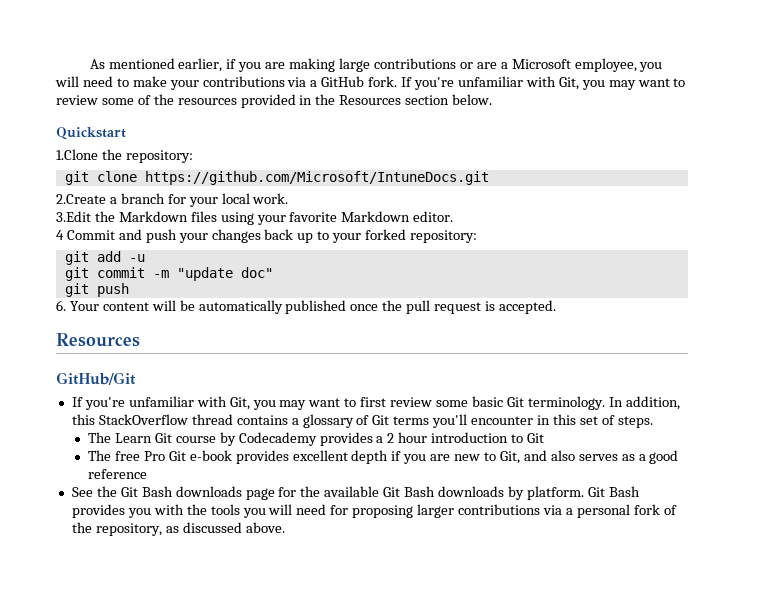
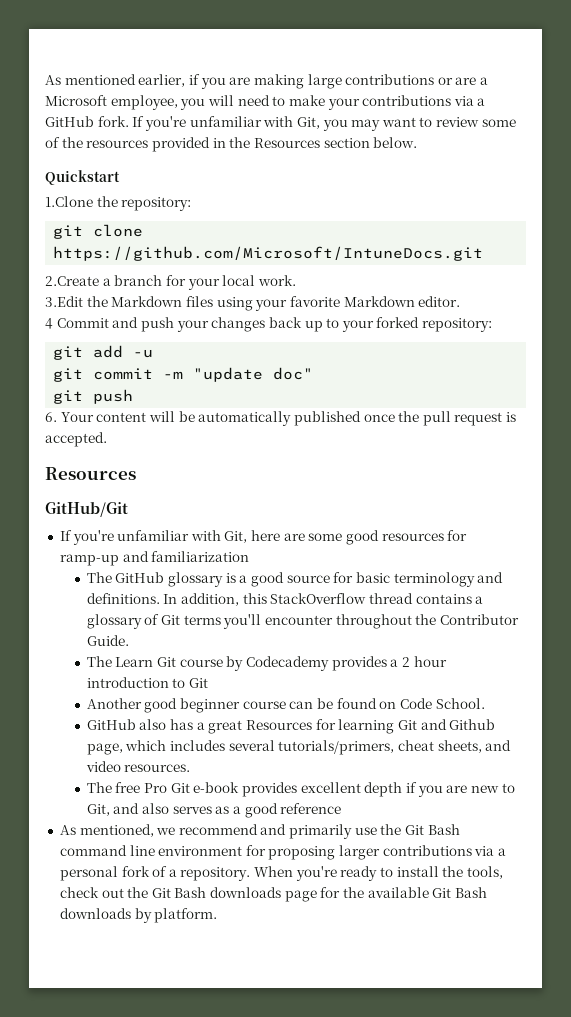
[252,396,605,410] you may want to first review some basic Git terminology. -> [251,530,468,545] [59,551,250,566] [86,572,504,587] [86,593,160,604] here are some good resources for ramp-up and familiarization // The GitHub glossary is a good source for basic terminology and definitions.
[537,414,653,428] in this set of steps. -> [335,614,519,629] [86,635,129,646] throughout the Contributor Guide.
(545, 438) none -> [86,698,485,713] [86,719,496,734] [86,740,512,755] [85,761,191,772] // Another good beginner course can be found on Code School. // GitHub also has a great Resources for learning Git and Github page, which includes several tutorials/primers, cheat sheets, and video resources.
[71,487,93,497] See -> [59,824,460,839] [59,845,507,860] [59,866,503,881] [59,887,124,898] As mentioned, we recommend and primarily use the Git Bash command line environment for proposing larger contributions via a personal fork of a repository. When you're ready to install the tools, check out
[587,486,640,497] [71,504,677,518] [71,522,285,536] Git Bash provides you with the tools you will need for proposing larger contributions via a personal fork of the repository, as discussed above. -> (218, 915) none

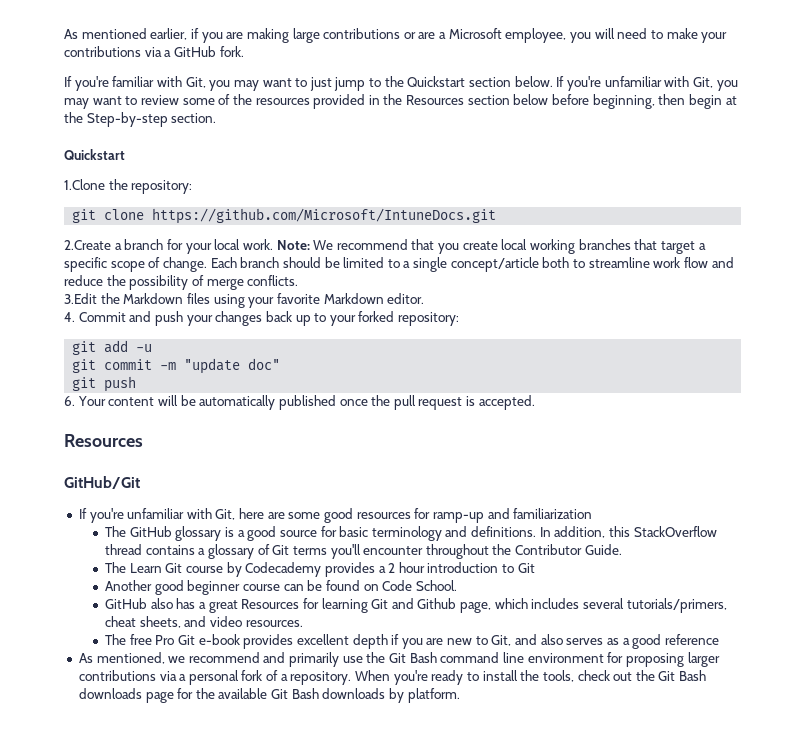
(129, 121) none -> [64,76,553,91] // If you're familiar with Git, you may want to just jump to the Quickstart section below.
[373,137,418,148] below. -> [513,94,737,109] [64,112,217,127] below before beginning, then begin at the Step-by-step section.
(296, 280) none -> [276,239,706,254] [64,257,734,272] [64,275,299,290] Note: We recommend that you create local working branches that target a specific scope of change. Each branch should be limited to a single concept/article both to streamline work flow and reduce the possibility of merge conflicts.
[45,318,53,329] 4 -> [64,312,75,322] 4.

